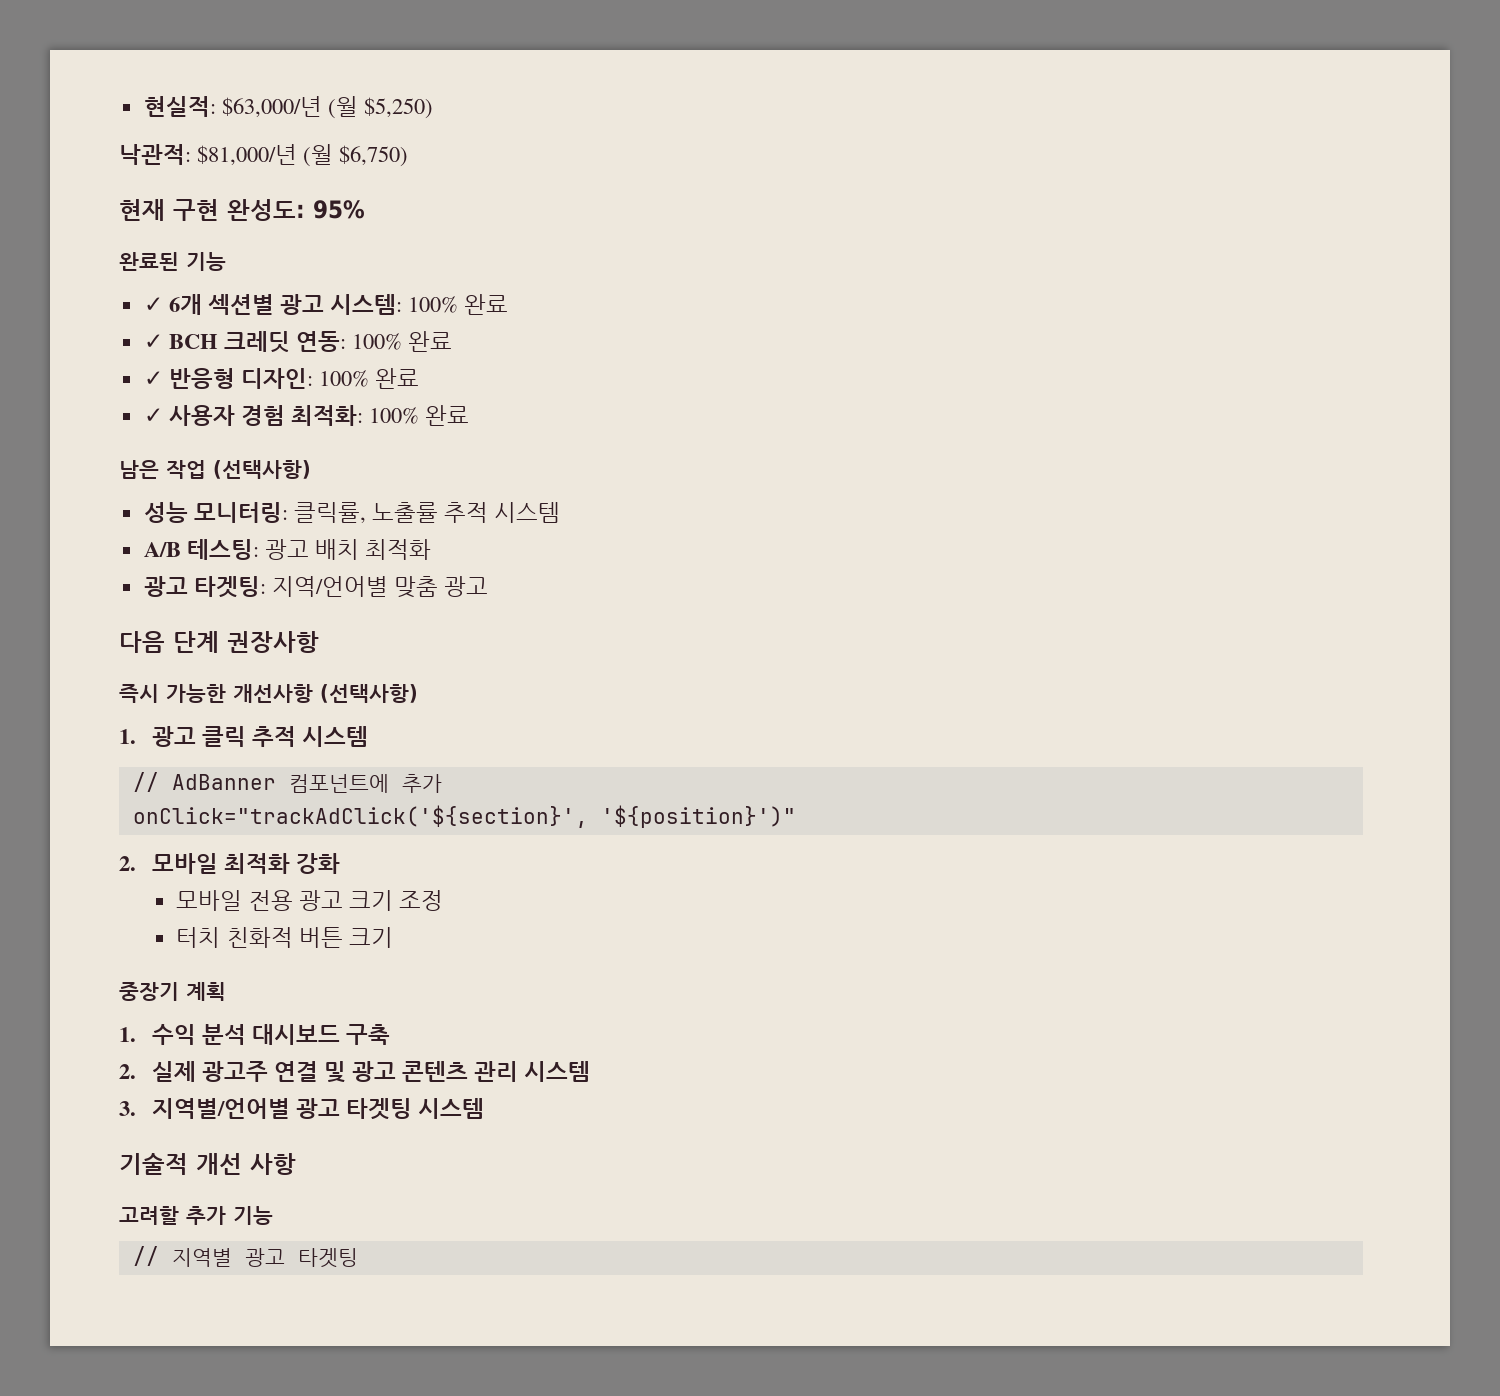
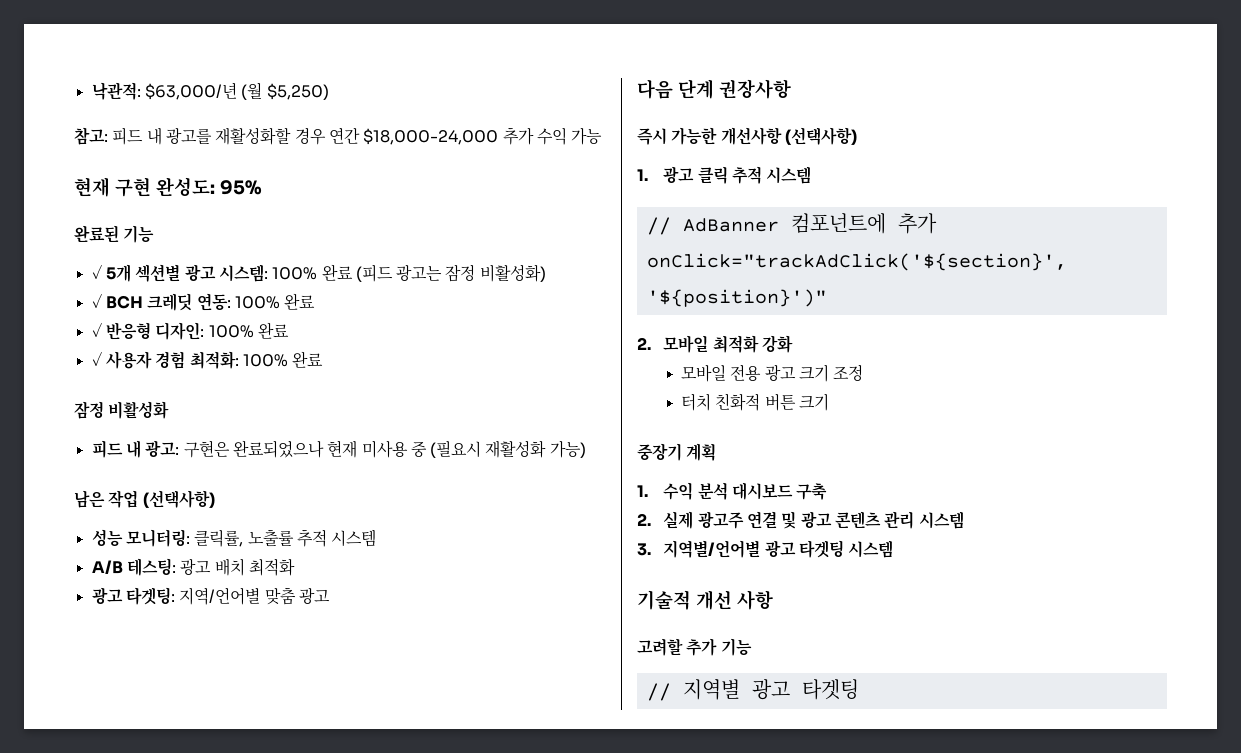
[143,96,216,117] 현실적: -> [91,82,141,100] 낙관적:
[119,144,409,167] 낙관적: $81,000/년 (월 $6,750) -> [74,127,603,145] 참고: 피드 내 광고를 재활성화할 경우 연간 $18,000-24,000 추가 수익 가능
[168,294,202,315] 6개 -> [105,264,131,282] 5개
(509, 304) none -> [355,264,546,282] (피드 광고는 잠정 비활성화)
(470, 415) none -> [74,401,170,419] [91,440,586,458] // 잠정 비활성화 // 피드 내 광고: 구현은 완료되었으나 현재 미사용 중 (필요시 재활성화 가능)

